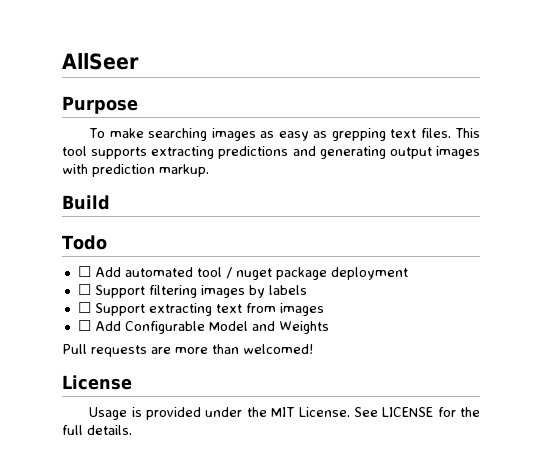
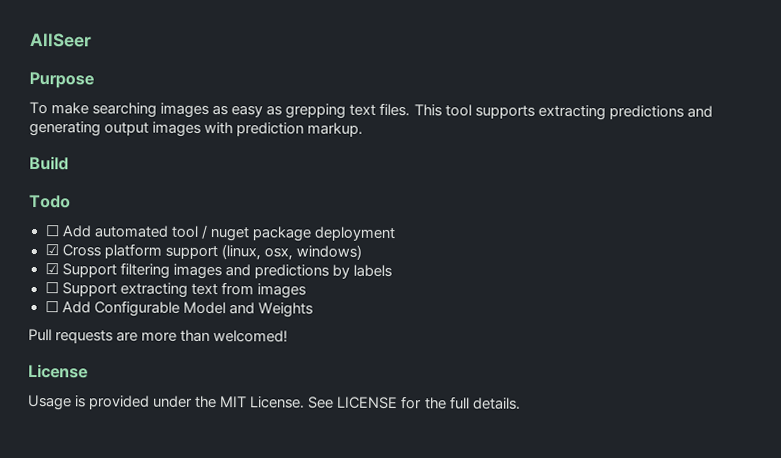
[77,284,91,295] ☐ -> [44,243,362,261] [44,263,59,275] ☑ Cross platform support (linux, osx, windows) // ☑
(245, 291) none -> [224,264,329,279] and predictions

